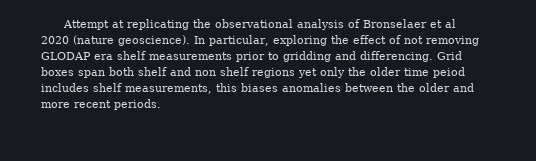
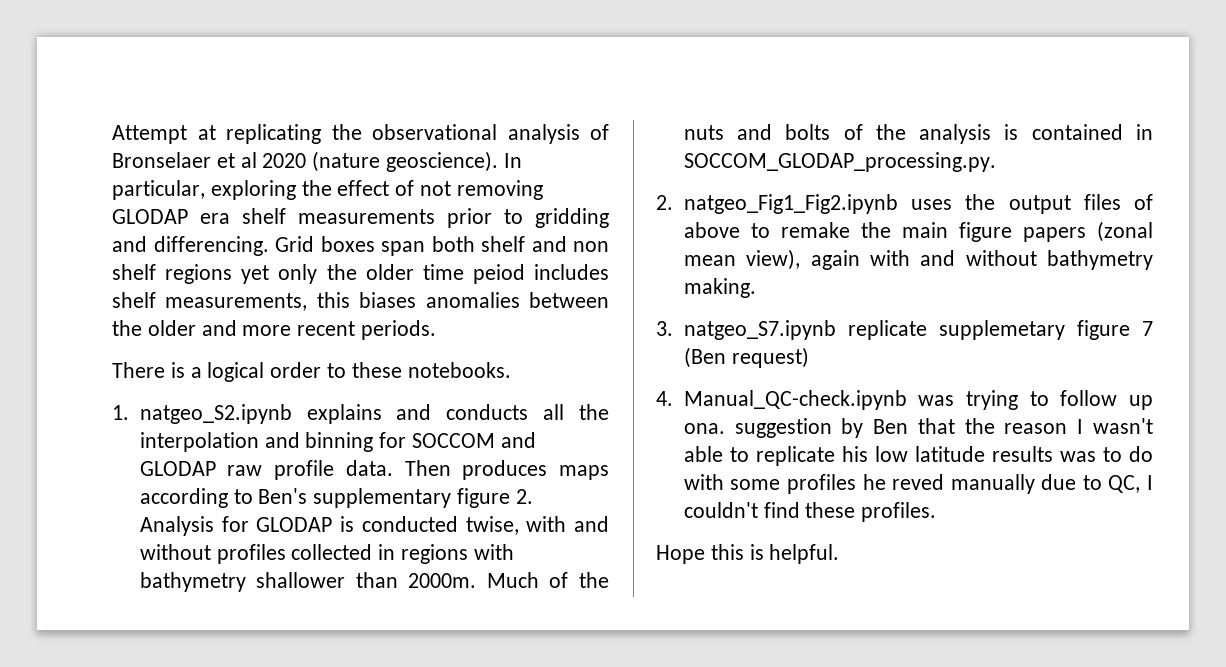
(161, 104) none -> [112,362,511,382] [112,404,610,424] [139,432,536,452] [139,460,609,480] [139,488,533,508] [139,516,609,536] [139,544,514,564] [139,572,609,592] [683,124,1153,144] [683,152,996,172] [656,194,1153,214] [683,221,1153,242] [683,249,1153,270] [683,278,756,298] [656,320,1153,340] [683,347,809,368] [656,390,1153,410] [683,418,1153,438] [683,446,1153,466] [683,474,1153,494] [683,502,937,522] [656,544,840,564] // There is a logical order to these notebooks. // 1. natgeo_S2.ipynb explains and conducts all the interpolation and binning for SOCCOM and GLODAP raw profile data. Then produces maps according to Ben's supplementary figure 2. Analysis for GLODAP is conducted twise, with and without profiles collected in regions with bathymetry shallower than 2000m. Much of the nuts and bolts of the analysis is contained in SOCCOM_GLODAP_processing.py. // 2. natgeo_Fig1_Fig2.ipynb uses the output files of above to remake the main figure papers (zonal mean view), again with and without bathymetry making. // 3. natgeo_S7.ipynb replicate supplemetary figure 7 (Ben request) // 4. Manual_QC-check.ipynb was trying to follow up ona. suggestion by Ben that the reason I wasn't able to replicate his low latitude results was to do with some profiles he reved manually due to QC, I couldn't find these profiles. // Hope this is helpful.

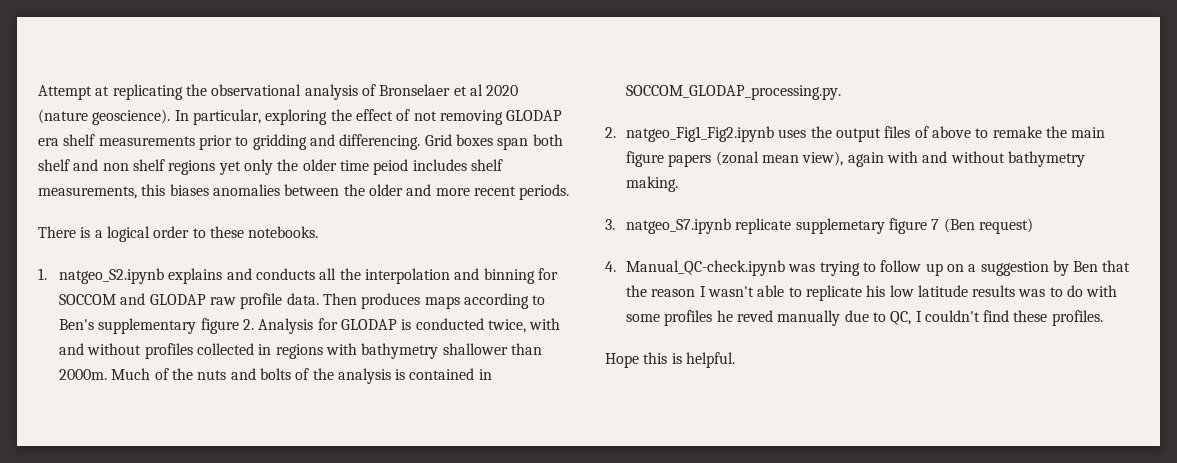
[465,516,519,535] twise, -> [487,319,526,333] twice,
[683,423,725,434] ona. -> [946,264,977,272] on a

